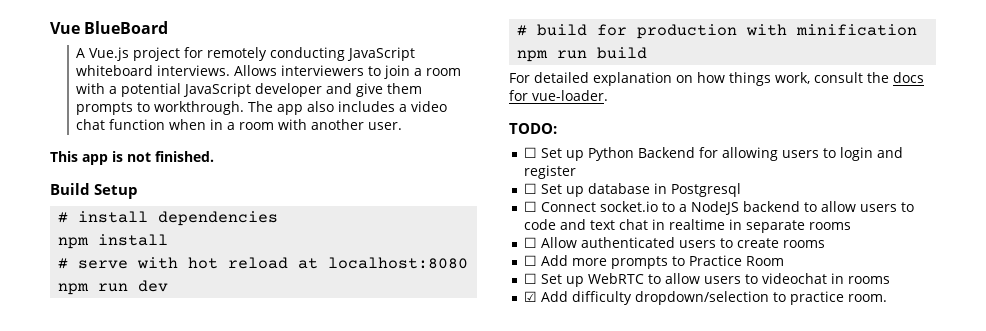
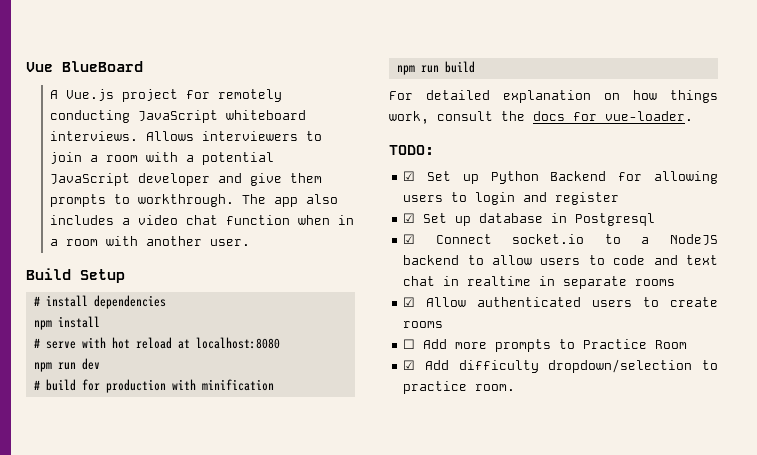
[50,151,214,165] // This app is not finished. -> (251, 242) none
[523,147,537,158] ☐ -> [403,171,416,181] ☑
[523,183,537,194] ☐ -> [403,213,416,223] ☑
[523,201,537,212] ☐ -> [403,234,416,244] ☑
[523,237,537,248] ☐ -> [403,297,416,307] ☑
[523,273,890,287] // ☐ Set up WebRTC to allow users to videochat in rooms -> (688, 344) none

